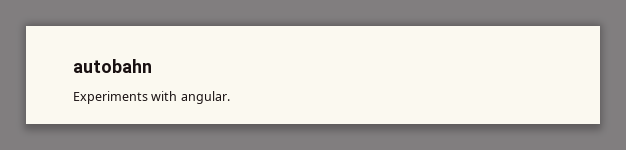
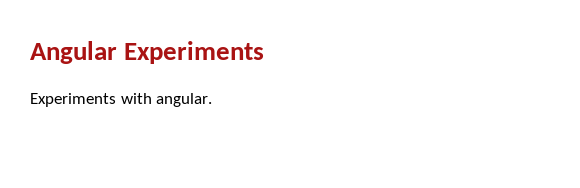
[73,59,152,73] autobahn -> [30,41,265,64] Angular Experiments

